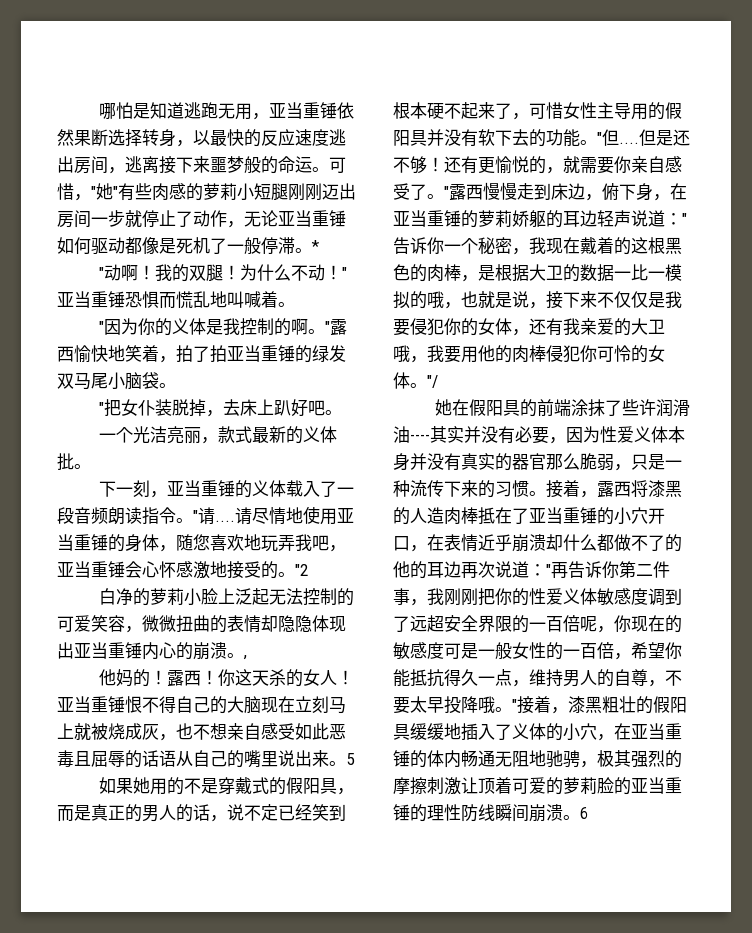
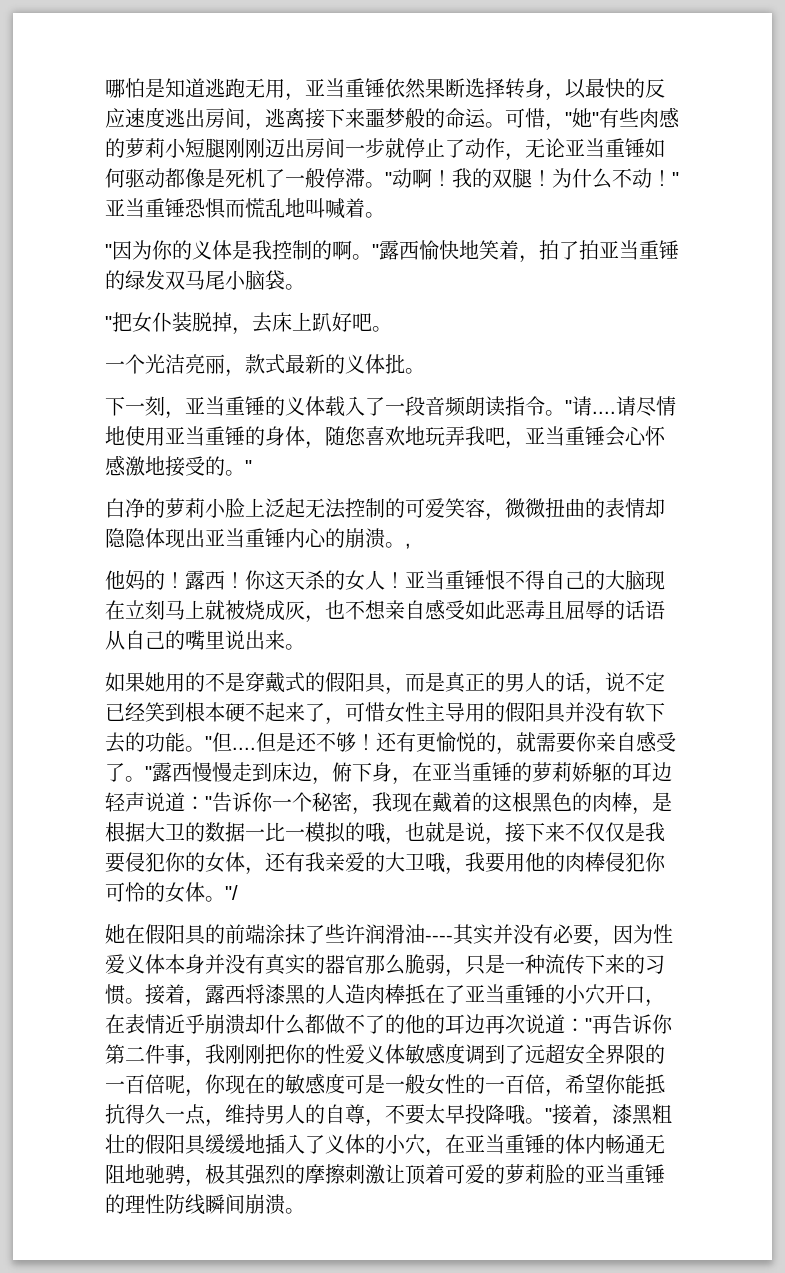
[311,240,319,252] * // -> (385, 185) none
[295,564,308,576] "2 -> [245,460,252,474] "
[346,753,355,765] 5 -> (305, 647) none
[580,807,588,819] 6 -> (305, 1211) none

